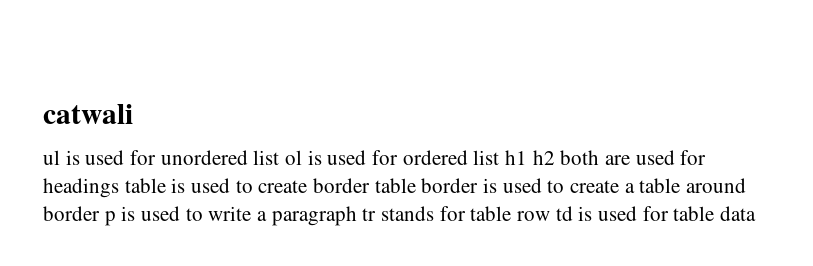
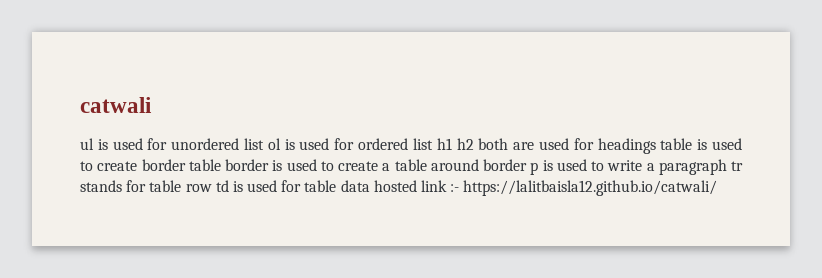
(757, 213) none -> [373,180,718,196] hosted link :- https://lalitbaisla12.github.io/catwali/

